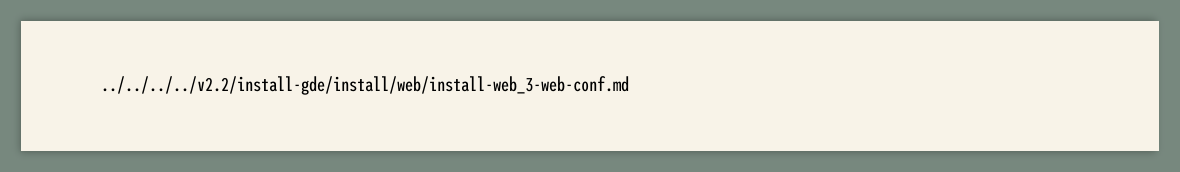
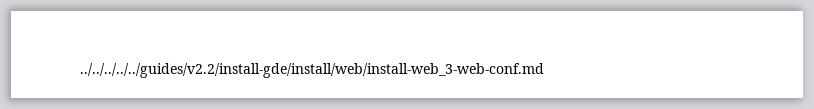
[101,76,629,95] ../../../../v2.2/install-gde/install/web/install-web_3-web-conf.md -> [80,63,544,78] ../../../../../guides/v2.2/install-gde/install/web/install-web_3-web-conf.md

